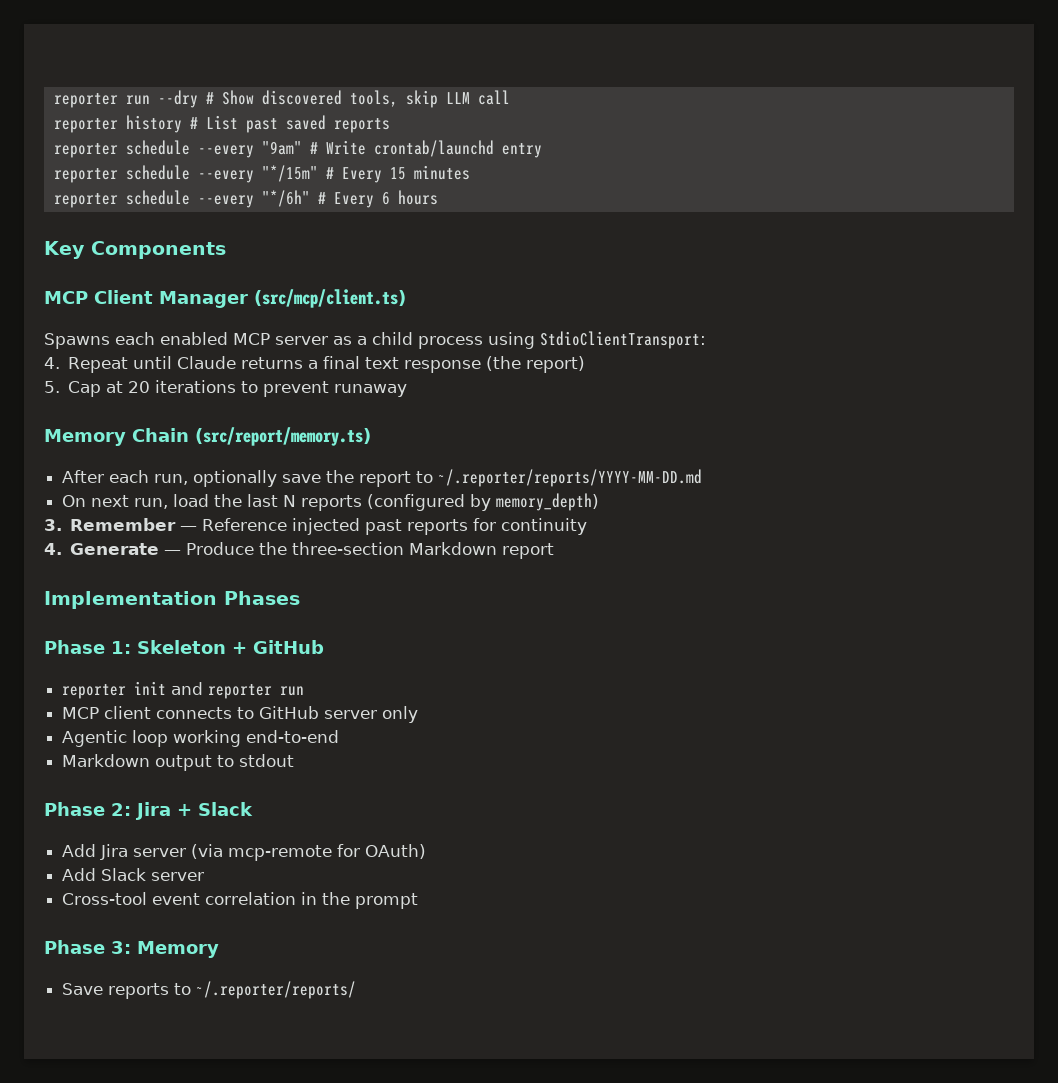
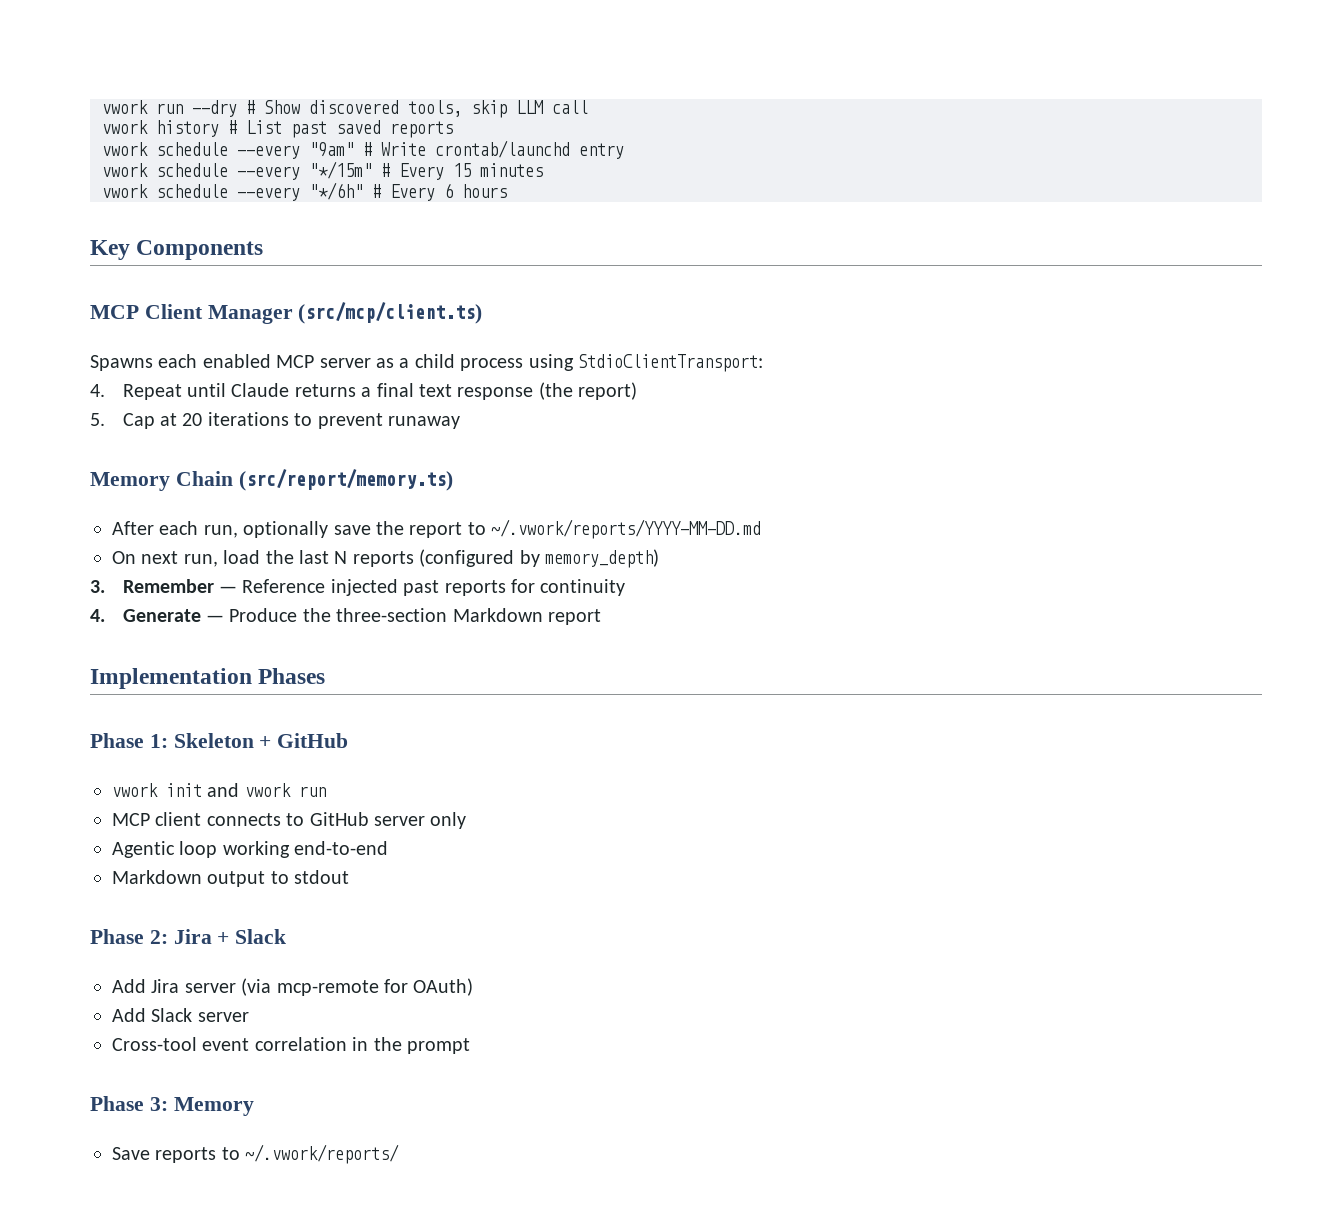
[53,93,118,108] reporter -> [102,100,148,114] vwork
[53,118,118,133] reporter -> [102,120,148,134] vwork
[53,143,118,158] reporter -> [102,142,148,156] vwork
[53,168,118,183] reporter -> [102,163,148,177] vwork
[53,193,118,208] reporter -> [102,184,148,198] vwork
[438,469,703,487] ~/.reporter/reports/YYYY-MM-DD.md -> [491,519,762,539] ~/.vwork/reports/YYYY-MM-DD.md
[62,684,127,699] reporter -> [112,783,158,797] vwork
[208,684,273,699] reporter -> [244,783,291,797] vwork
[196,981,357,999] ~/.reporter/reports/ -> [245,1144,400,1164] ~/.vwork/reports/

